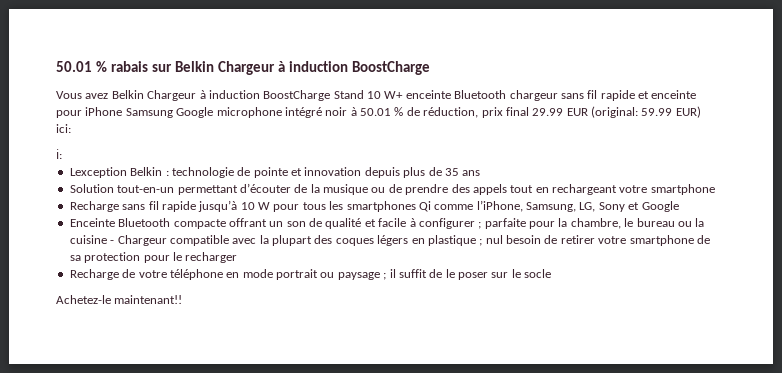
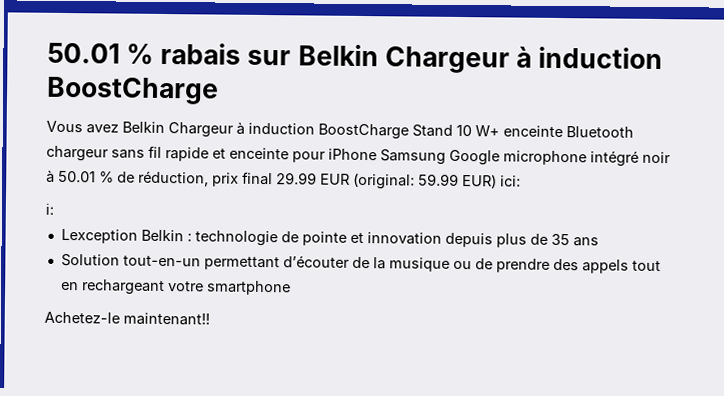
[69,200,679,212] [69,218,705,229] [69,235,710,246] [69,252,238,263] [69,269,552,280] // Recharge sans fil rapide jusqu’à 10 W pour tous les smartphones Qi comme l’iPhone, Samsung, LG, Sony et Google // Enceinte Bluetooth compacte offrant un son de qualité et facile à configurer ; parfaite pour la chambre, le bureau ou la cuisine - Chargeur compatible avec la plupart des coques légers en plastique ; nul besoin de retirer votre smartphone de sa protection pour le recharger // Recharge de votre téléphone en mode portrait ou paysage ; il suffit de le poser sur le socle -> (291, 288) none

